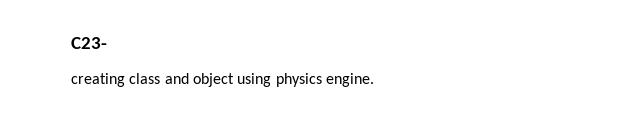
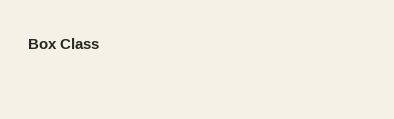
[71,37,107,49] [71,73,374,87] C23- // creating class and object using physics engine. -> [28,38,100,49] Box Class

